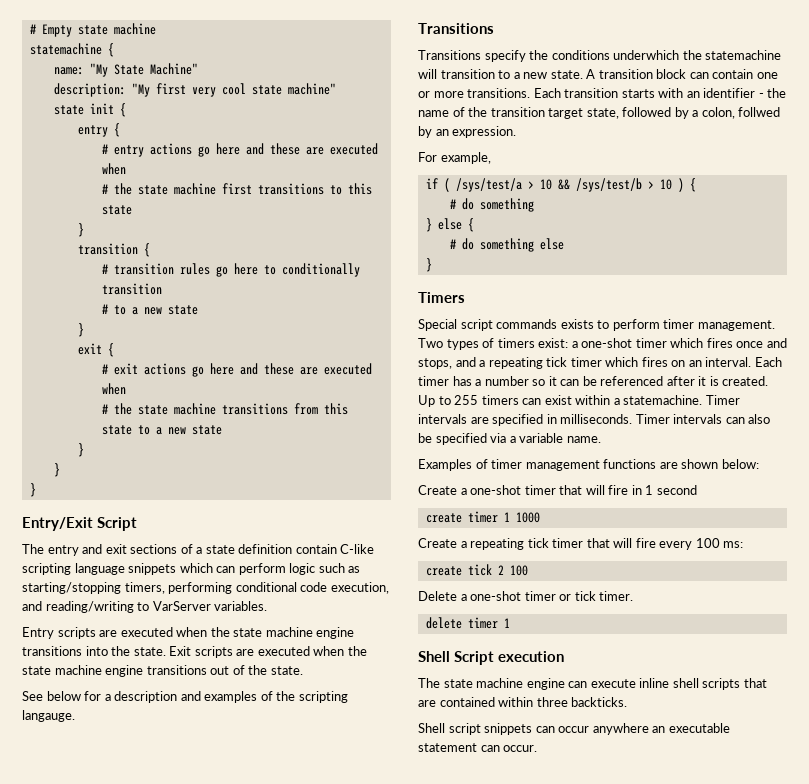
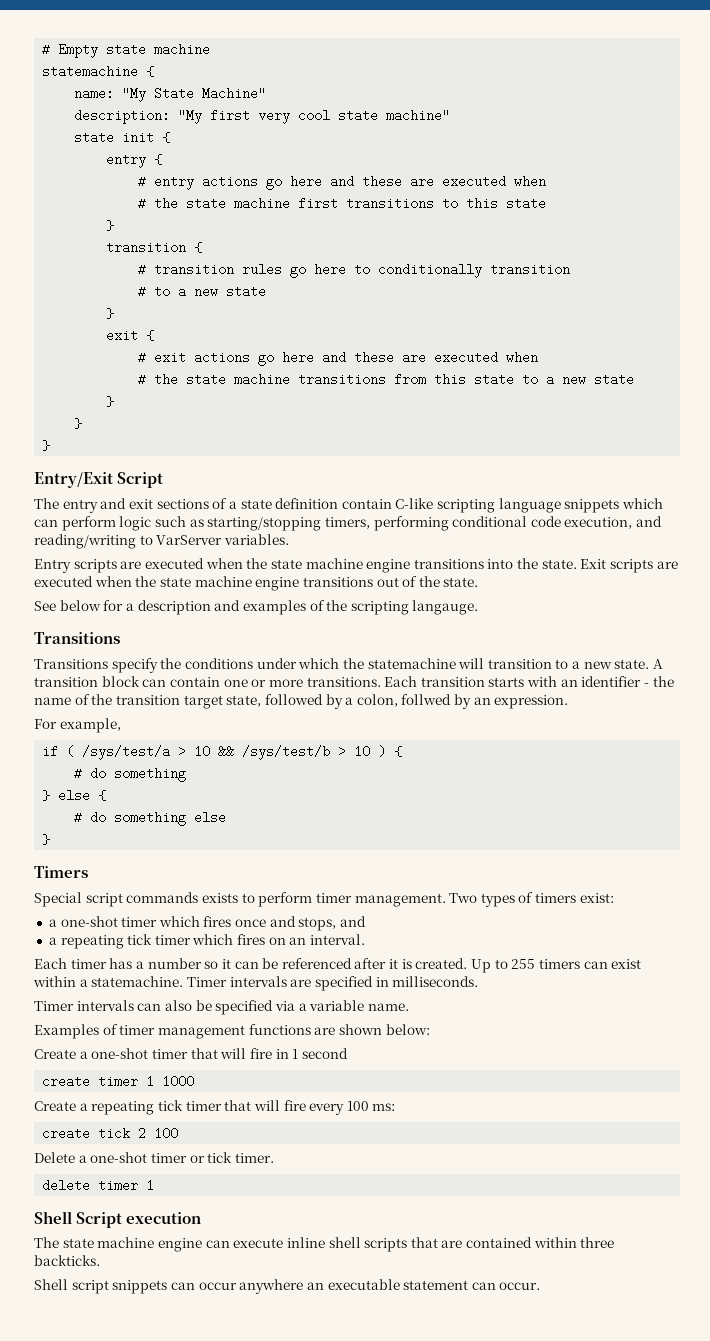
[613,50,680,60] underwhich -> [256,658,340,669] under which
(569, 343) none -> (614, 898) //
(476, 362) none -> (367, 921) //
(752, 362) none -> (366, 939) //
(633, 419) none -> (479, 981) //

